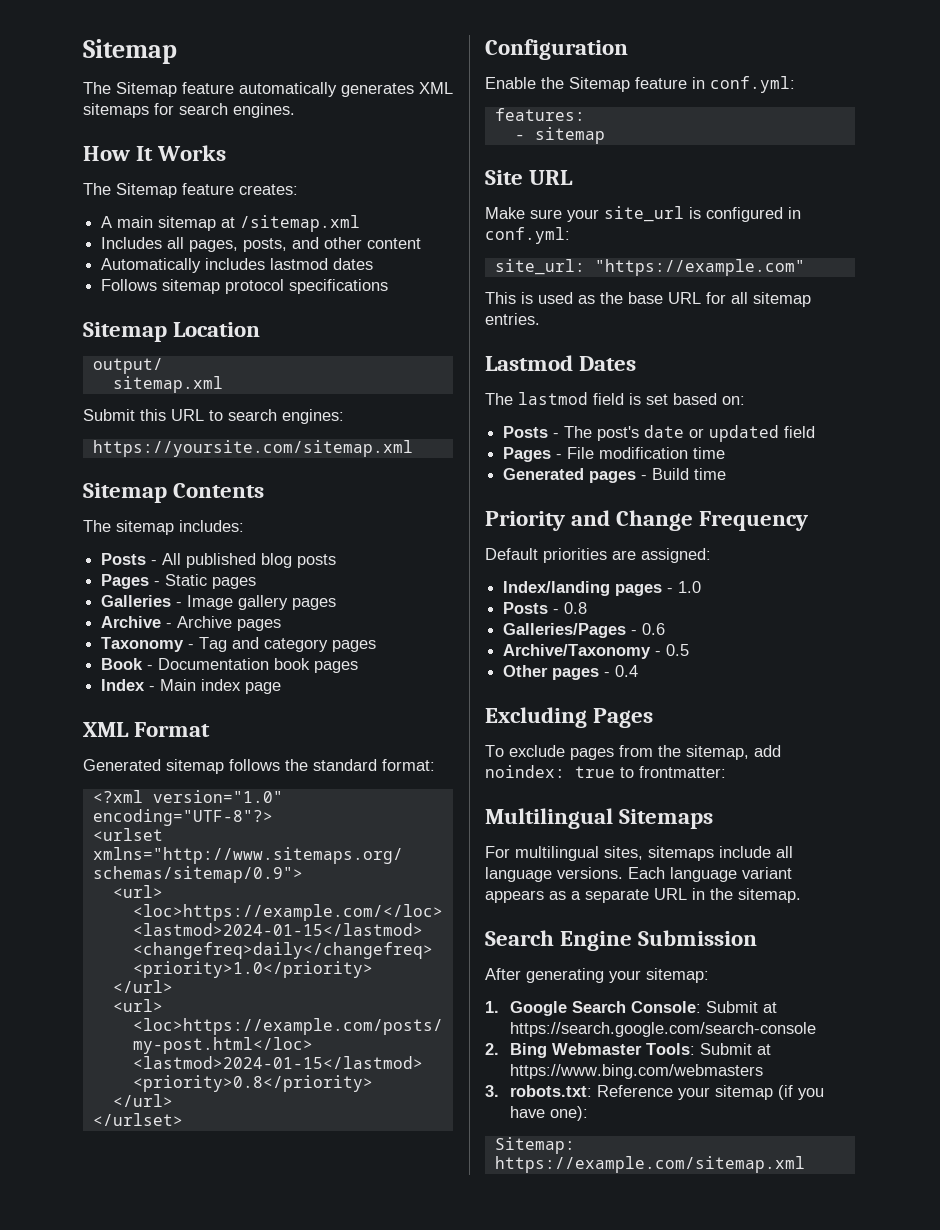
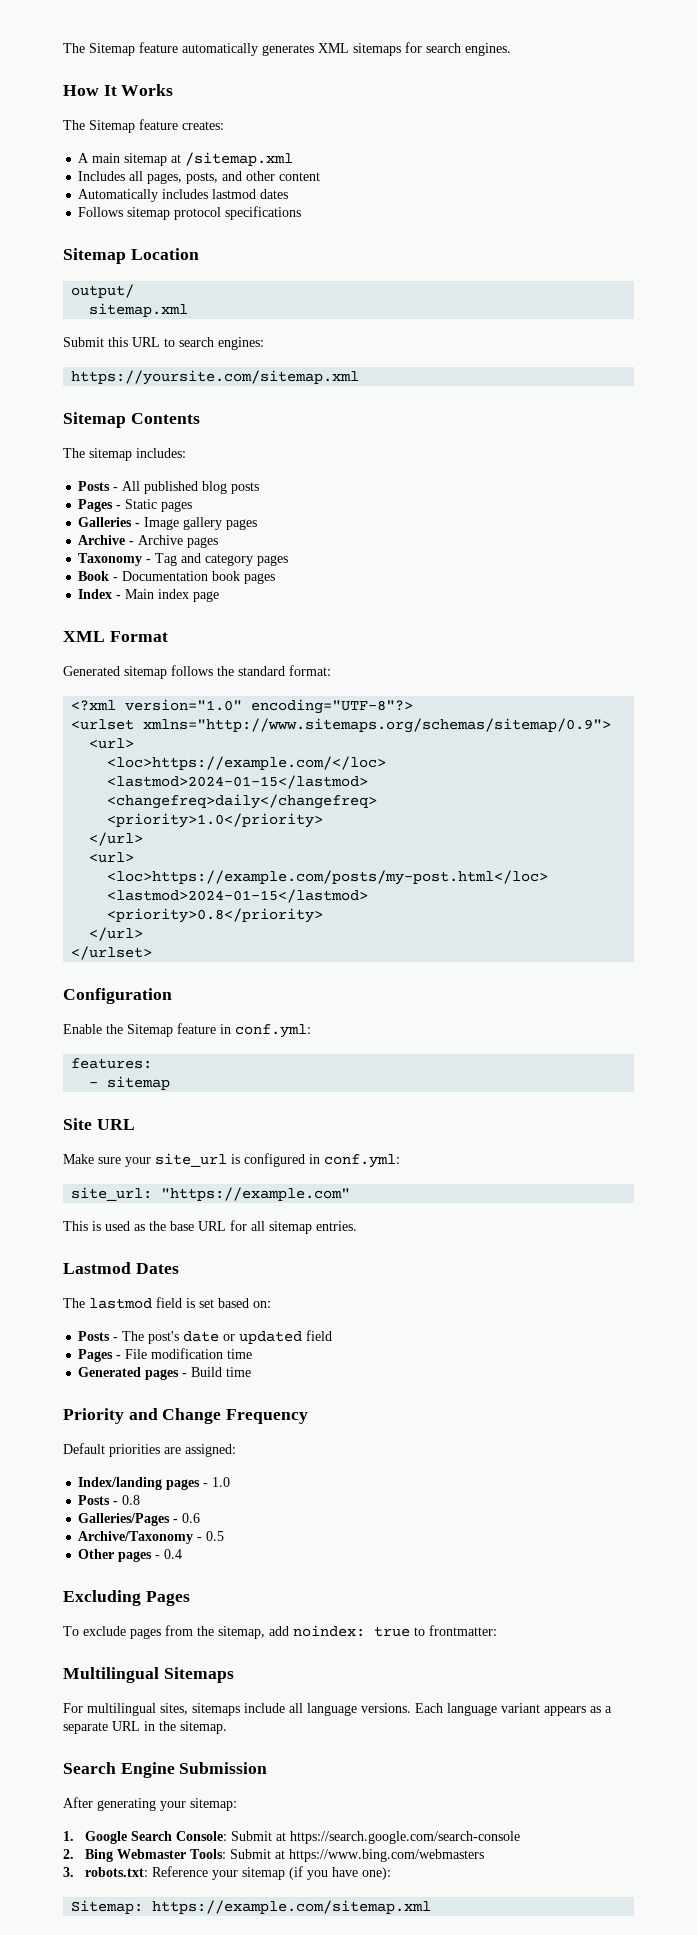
[83,39,177,64] Sitemap // -> (63, 48) none

